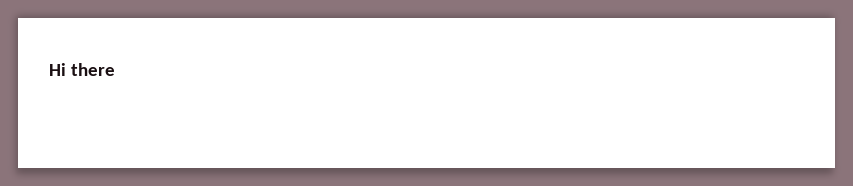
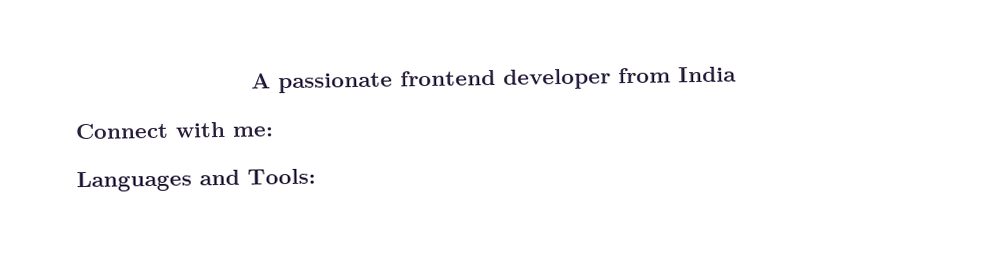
[49,63,116,76] Hi there -> [250,66,737,94] [75,121,274,140] [76,168,316,193] A passionate frontend developer from India // Connect with me: // Languages and Tools:

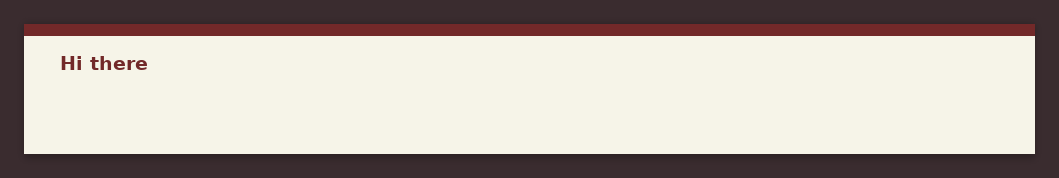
[250,66,737,94] [75,121,274,140] [76,168,316,193] A passionate frontend developer from India // Connect with me: // Languages and Tools: -> [60,56,148,70] Hi there

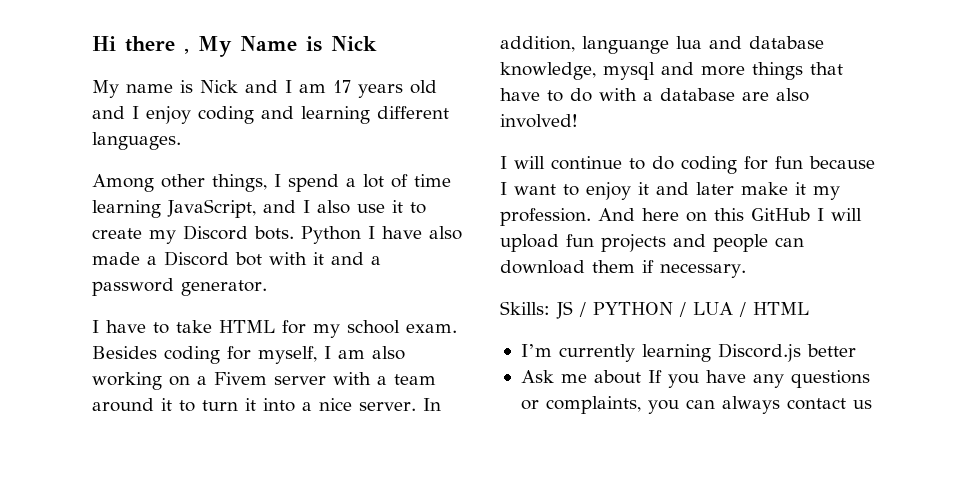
(148, 63) none -> [184,36,377,57] [92,80,437,98] [92,106,449,124] [92,132,181,150] [92,174,451,192] [92,199,426,218] [92,225,462,244] [92,251,381,266] [92,278,267,296] [92,320,457,338] [92,346,405,364] [92,372,436,390] [92,398,441,412] [500,36,824,54] [500,62,843,80] [500,88,809,102] [500,114,578,128] [500,156,875,174] [500,182,840,200] [500,208,862,226] [500,234,804,252] [500,260,746,278] [500,301,809,319] [520,343,856,362] [520,370,870,388] [520,396,872,414] , My Name is Nick // My name is Nick and I am 17 years old and I enjoy coding and learning different languages. // Among other things, I spend a lot of time learning JavaScript, and I also use it to create my Discord bots. Python I have also made a Discord bot with it and a password generator. // I have to take HTML for my school exam. Besides coding for myself, I am also working on a Fivem server with a team around it to turn it into a nice server. In addition, languange lua and database knowledge, mysql and more things that have to do with a database are also involved! // I will continue to do coding for fun because I want to enjoy it and later make it my profession. And here on this GitHub I will upload fun projects and people can download them if necessary. // Skills: JS / PYTHON / LUA / HTML // I’m currently learning Discord.js better // Ask me about If you have any questions or complaints, you can always contact us

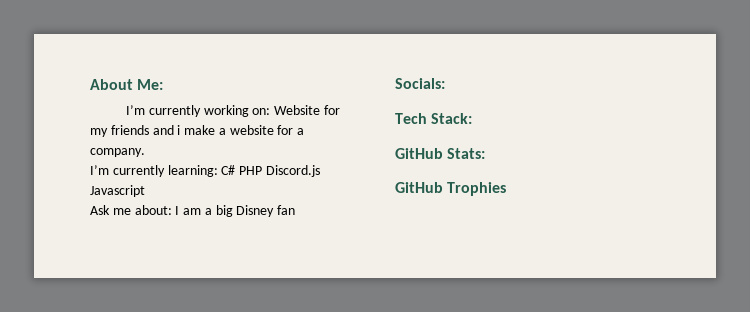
[92,36,377,57] [92,80,437,98] [92,106,449,124] [92,132,181,150] [92,174,451,192] [92,199,426,218] [92,225,462,244] [92,251,381,266] [92,278,267,296] [92,320,457,338] [92,346,405,364] [92,372,436,390] [92,398,441,412] [500,36,824,54] [500,62,843,80] [500,88,809,102] [500,114,578,128] [500,156,875,174] [500,182,840,200] [500,208,862,226] [500,234,804,252] [500,260,746,278] [500,301,809,319] [520,343,856,362] [520,370,870,388] [520,396,872,414] Hi there , My Name is Nick // My name is Nick and I am 17 years old and I enjoy coding and learning different languages. // Among other things, I spend a lot of time learning JavaScript, and I also use it to create my Discord bots. Python I have also made a Discord bot with it and a password generator. // I have to take HTML for my school exam. Besides coding for myself, I am also working on a Fivem server with a team around it to turn it into a nice server. In addition, languange lua and database knowledge, mysql and more things that have to do with a database are also involved! // I will continue to do coding for fun because I want to enjoy it and later make it my profession. And here on this GitHub I will upload fun projects and people can download them if necessary. // Skills: JS / PYTHON / LUA / HTML // I’m currently learning Discord.js better // Ask me about If you have any questions or complaints, you can always contact us -> [90,79,164,90] [126,105,341,117] [90,125,305,137] [90,148,145,157] [90,165,320,177] [90,185,145,197] [90,205,296,217] [395,78,445,89] [395,113,473,124] [395,148,486,159] [395,182,507,196] About Me: // I’m currently working on: Website for my friends and i make a website for a company. // I’m currently learning: C# PHP Discord.js Javascript // Ask me about: I am a big Disney fan // Socials: // Tech Stack: // GitHub Stats: // GitHub Trophies

